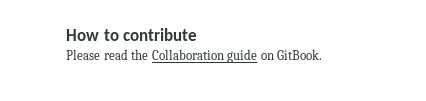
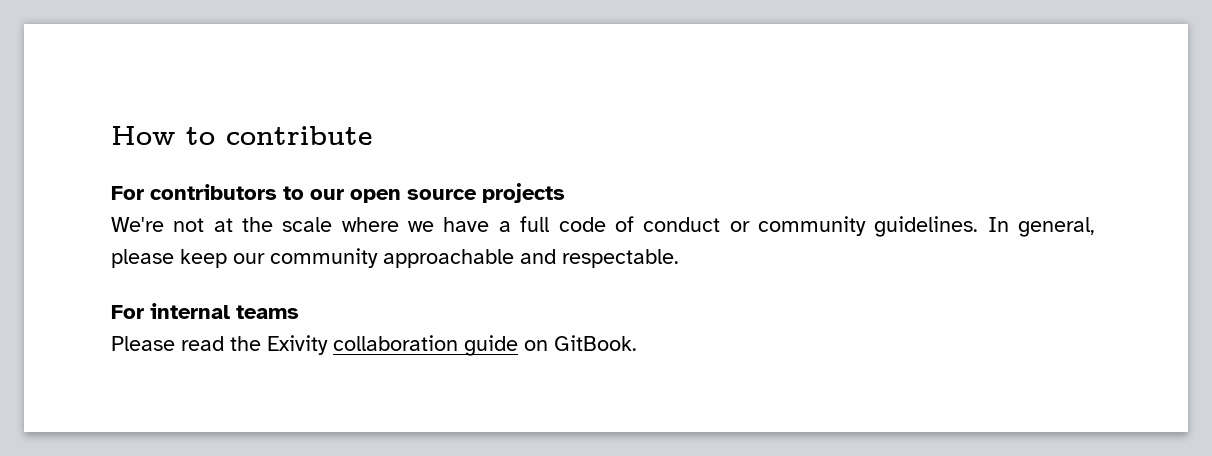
(198, 34) none -> [111,183,565,203] [111,216,1096,237] [111,248,679,268] [111,303,299,319] // For contributors to our open source projects // We're not at the scale where we have a full code of conduct or community guidelines. In general, please keep our community approachable and respectable. // For internal teams
[151,49,224,60] Collaboration -> [267,335,458,355] Exivity collaboration

